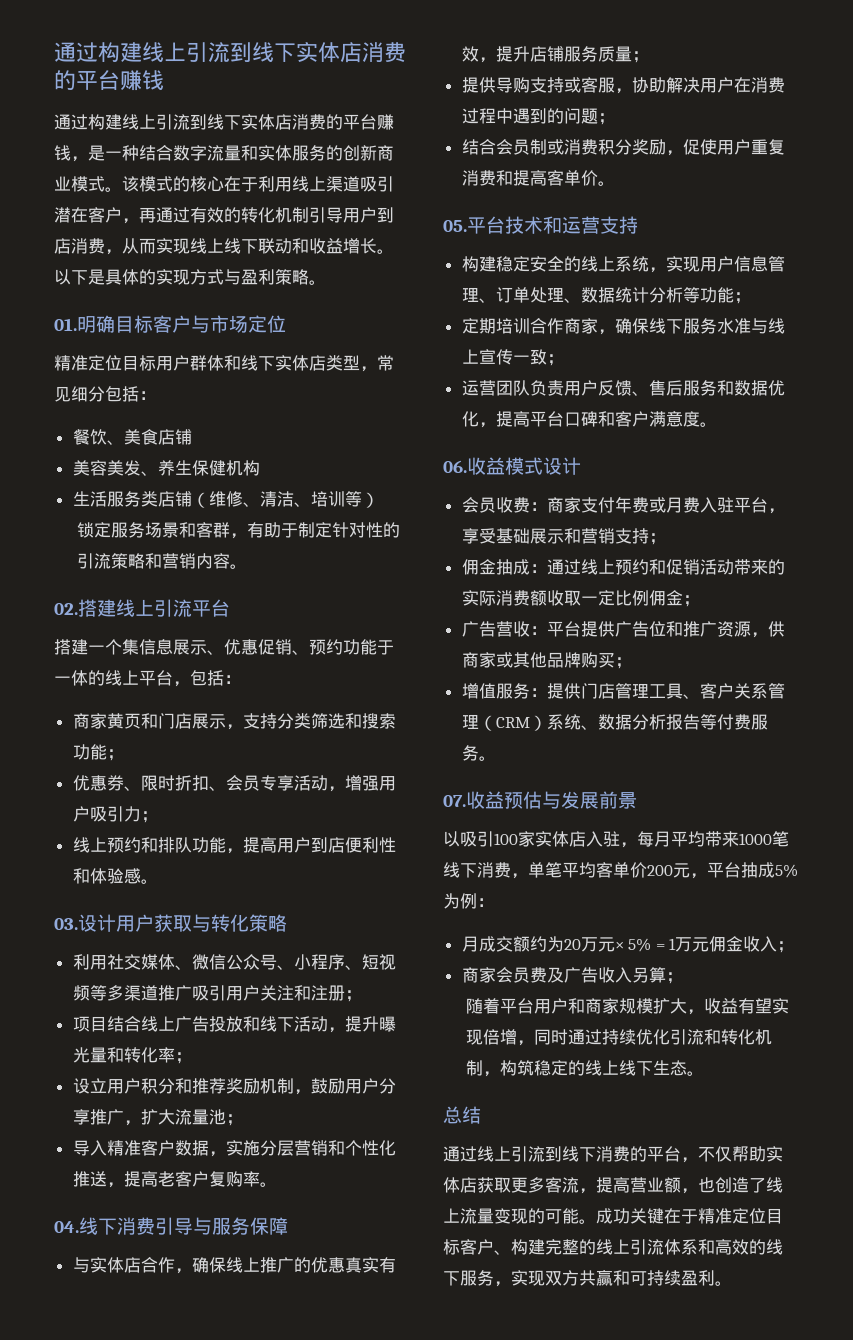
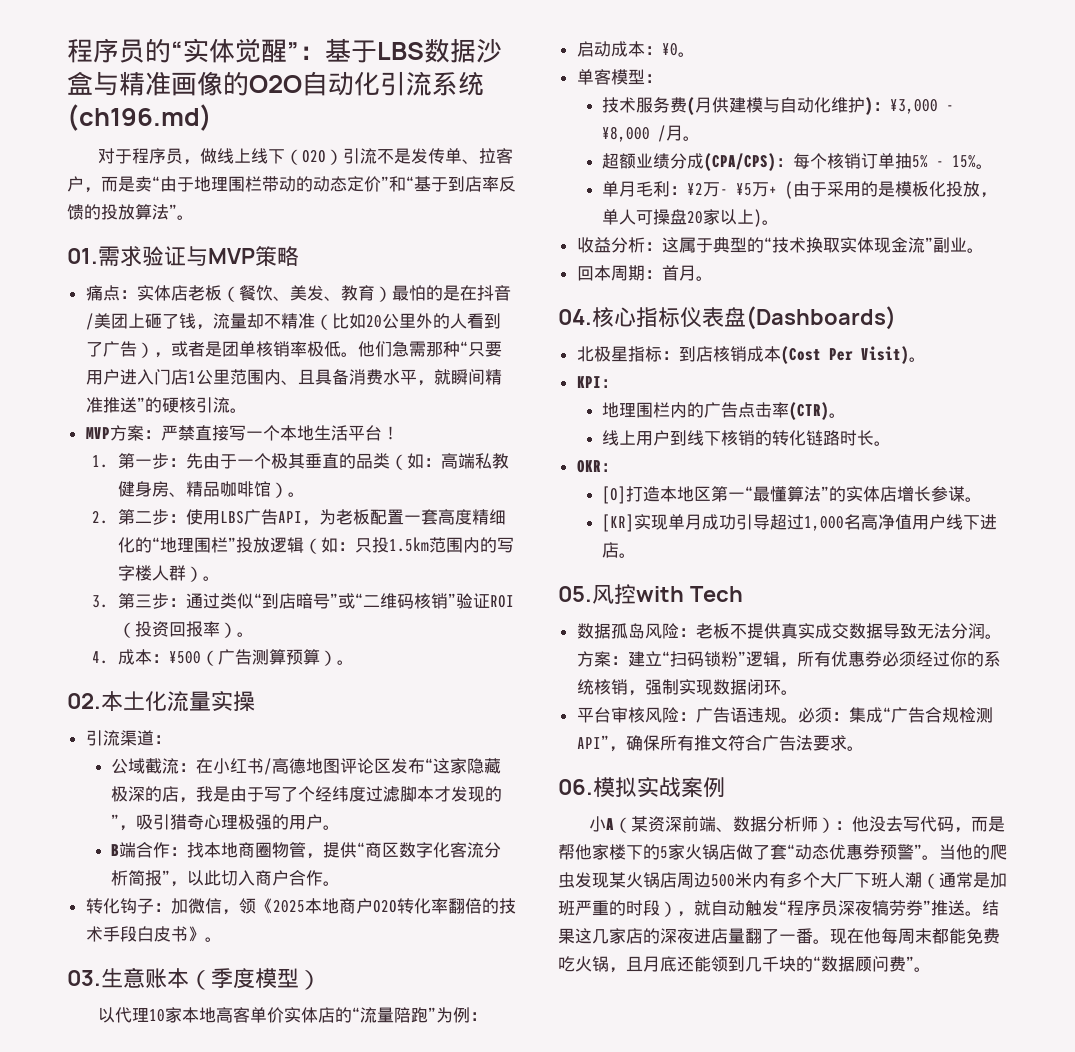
[54,42,406,63] [54,70,164,91] [54,114,394,130] [54,145,394,162] [54,176,394,192] [54,207,394,224] [54,238,394,255] [54,269,326,285] [54,315,286,333] [54,355,394,372] [54,386,156,402] [72,429,192,445] [72,460,260,476] [72,491,379,508] [76,522,400,539] [76,553,247,569] [54,599,230,617] [54,639,394,655] [54,670,241,687] [72,713,396,730] [72,744,124,761] [72,775,396,792] [72,806,158,823] [72,837,396,854] [72,868,158,884] [54,914,287,932] [72,954,396,970] [72,985,362,1002] [72,1016,396,1033] [72,1047,192,1064] [72,1078,396,1095] [72,1109,243,1126] [72,1140,396,1157] [72,1171,277,1188] [54,1217,288,1235] [72,1257,396,1274] [461,46,649,63] [461,77,785,94] [461,108,615,125] [461,139,785,156] [461,170,615,186] [443,216,638,234] [461,256,785,273] [461,287,751,304] [461,318,785,335] [461,349,564,366] [461,380,785,396] [461,411,717,428] [443,457,581,475] [461,496,785,514] [461,528,666,545] [461,559,785,575] [461,590,700,607] [461,621,785,638] [461,652,632,669] [461,683,785,699] [461,714,768,731] [461,745,496,761] [443,791,637,809] [443,831,789,848] [443,862,798,879] [443,893,494,909] [461,936,795,953] [461,967,683,984] [465,998,789,1015] [465,1029,772,1046] [465,1060,704,1077] [443,1106,481,1124] [443,1146,783,1163] [443,1177,783,1194] [443,1208,783,1224] [443,1239,783,1255] [443,1269,715,1287] 通过构建线上引流到线下实体店消费的平台赚钱 // 通过构建线上引流到线下实体店消费的平台赚钱，是一种结合数字流量和实体服务的创新商业模式。该模式的核心在于利用线上渠道吸引潜在客户，再通过有效的转化机制引导用户到店消费，从而实现线上线下联动和收益增长。以下是具体的实现方式与盈利策略。 // 01.明确目标客户与市场定位 // 精准定位目标用户群体和线下实体店类型，常见细分包括： // 餐饮、美食店铺 // 美容美发、养生保健机构 // 生活服务类店铺（维修、清洁、培训等） // 锁定服务场景和客群，有助于制定针对性的引流策略和营销内容。 // 02.搭建线上引流平台 // 搭建一个集信息展示、优惠促销、预约功能于一体的线上平台，包括： // 商家黄页和门店展示，支持分类筛选和搜索功能； // 优惠券、限时折扣、会员专享活动，增强用户吸引力； // 线上预约和排队功能，提高用户到店便利性和体验感。 // 03.设计用户获取与转化策略 // 利用社交媒体、微信公众号、小程序、短视频等多渠道推广吸引用户关注和注册； // 项目结合线上广告投放和线下活动，提升曝光量和转化率； // 设立用户积分和推荐奖励机制，鼓励用户分享推广，扩大流量池； // 导入精准客户数据，实施分层营销和个性化推送，提高老客户复购率。 // 04.线下消费引导与服务保障 // 与实体店合作，确保线上推广的优惠真实有效，提升店铺服务质量； // 提供导购支持或客服，协助解决用户在消费过程中遇到的问题； // 结合会员制或消费积分奖励，促使用户重复消费和提高客单价。 // 05.平台技术和运营支持 // 构建稳定安全的线上系统，实现用户信息管理、订单处理、数据统计分析等功能； // 定期培训合作商家，确保线下服务水准与线上宣传一致； // 运营团队负责用户反馈、售后服务和数据优化，提高平台口碑和客户满意度。 // 06.收益模式设计 // 会员收费：商家支付年费或月费入驻平台，享受基础展示和营销支持； // 佣金抽成：通过线上预约和促销活动带来的实际消费额收取一定比例佣金； // 广告营收：平台提供广告位和推广资源，供商家或其他品牌购买； // 增值服务：提供门店管理工具、客户关系管理（CRM）系统、数据分析报告等付费服务。 // 07.收益预估与发展前景 // 以吸引100家实体店入驻，每月平均带来1000笔线下消费，单笔平均客单价200元，平台抽成5%为例： // 月成交额约为20万元× 5% = 1万元佣金收入； // 商家会员费及广告收入另算； // 随着平台用户和商家规模扩大，收益有望实现倍增，同时通过持续优化引流和转化机制，构筑稳定的线上线下生态。 // 总结 // 通过线上引流到线下消费的平台，不仅帮助实体店获取更多客流，提高营业额，也创造了线上流量变现的可能。成功关键在于精准定位目标客户、构建完整的线上引流体系和高效的线下服务，实现双方共赢和可持续盈利 -> [67,38,502,63] [67,71,484,96] [67,104,212,131] [97,148,513,165] [67,176,516,193] [67,204,194,220] [67,246,299,267] [85,285,511,302] [85,313,501,330] [85,341,502,358] [85,369,502,386] [85,397,247,413] [85,425,399,441] [92,453,509,470] [117,481,305,498] [92,509,506,526] [117,537,514,554] [117,565,220,582] [92,593,514,609] [117,621,254,638] [92,649,354,666] [67,691,255,712] [85,730,171,746] [111,758,502,775] [111,786,503,803] [111,814,341,831] [111,842,502,859] [111,870,341,887] [85,898,516,915] [85,926,222,942] [67,967,321,990] [97,1007,487,1023] [576,41,695,57] [576,69,662,85] [602,97,955,115] [602,125,701,142] [602,153,994,171] [602,181,998,199] [602,209,780,227] [576,237,984,253] [576,265,713,281] [558,306,896,330] [576,346,926,364] [576,376,618,388] [602,402,847,420] [602,430,892,446] [576,460,618,473] [602,486,983,504] [602,514,998,532] [602,542,637,558] [558,584,743,604] [576,623,1002,639] [576,651,1001,668] [576,679,798,696] [576,707,993,723] [576,735,864,752] [558,777,725,798] [588,816,1005,833] [558,844,1007,860] [558,872,1007,889] [558,900,999,917] [558,928,1000,944] [558,956,914,973] 程序员的“实体觉醒”：基于LBS数据沙盒与精准画像的O2O自动化引流系统(ch196.md) // 对于程序员，做线上线下（O2O）引流不是发传单、拉客户，而是卖“由于地理围栏带动的动态定价”和“基于到店率反馈的投放算法”。 // 01.需求验证与MVP策略 // 痛点：实体店老板（餐饮、美发、教育）最怕的是在抖音/美团上砸了钱，流量却不精准（比如20公里外的人看到了广告），或者是团单核销率极低。他们急需那种“只要用户进入门店1公里范围内、且具备消费水平，就瞬间精准推送”的硬核引流。 // MVP方案：严禁直接写一个本地生活平台！ // 1.第一步：先由于一个极其垂直的品类（如：高端私教健身房、精品咖啡馆）。 // 2.第二步：使用LBS广告API，为老板配置一套高度精细化的“地理围栏”投放逻辑（如：只投1.5km范围内的写字楼人群）。 // 3.第三步：通过类似“到店暗号”或“二维码核销”验证ROI（投资回报率）。 // 4.成本：¥500（广告测算预算）。 // 02.本土化流量实操 // 引流渠道： // 公域截流：在小红书/高德地图评论区发布“这家隐藏极深的店，我是由于写了个经纬度过滤脚本才发现的”，吸引猎奇心理极强的用户。 // B端合作：找本地商圈物管，提供“商区数字化客流分析简报”，以此切入商户合作。 // 转化钩子：加微信，领《2025本地商户O2O转化率翻倍的技术手段白皮书》。 // 03.生意账本（季度模型） // 以代理10家本地高客单价实体店的“流量陪跑”为例： // 启动成本：¥0。 // 单客模型： // 技术服务费(月供建模与自动化维护)：¥3,000 - ¥8,000 /月。 // 超额业绩分成(CPA/CPS)：每个核销订单抽5% - 15%。 // 单月毛利：¥2万- ¥5万+ (由于采用的是模板化投放，单人可操盘20家以上)。 // 收益分析：这属于典型的“技术换取实体现金流”副业。 // 回本周期：首月。 // 04.核心指标仪表盘(Dashboards) // 北极星指标：到店核销成本(Cost Per Visit)。 // KPI： // 地理围栏内的广告点击率(CTR)。 // 线上用户到线下核销的转化链路时长。 // OKR： // [O]打造本地区第一“最懂算法”的实体店增长参谋。 // [KR]实现单月成功引导超过1,000名高净值用户线下进店。 // 05.风控with Tech // 数据孤岛风险：老板不提供真实成交数据导致无法分润。方案：建立“扫码锁粉”逻辑，所有优惠券必须经过你的系统核销，强制实现数据闭环。 // 平台审核风险：广告语违规。必须：集成“广告合规检测API”，确保所有推文符合广告法要求。 // 06.模拟实战案例 // 小A（某资深前端、数据分析师）：他没去写代码，而是帮他家楼下的5家火锅店做了套“动态优惠券预警”。当他的爬虫发现某火锅店周边500米内有多个大厂下班人潮（通常是加班严重的时段），就自动触发“程序员深夜犒劳券”推送。结果这几家店的深夜进店量翻了一番。现在他每周末都能免费吃火锅，且月底还能领到几千块的“数据顾问费”

